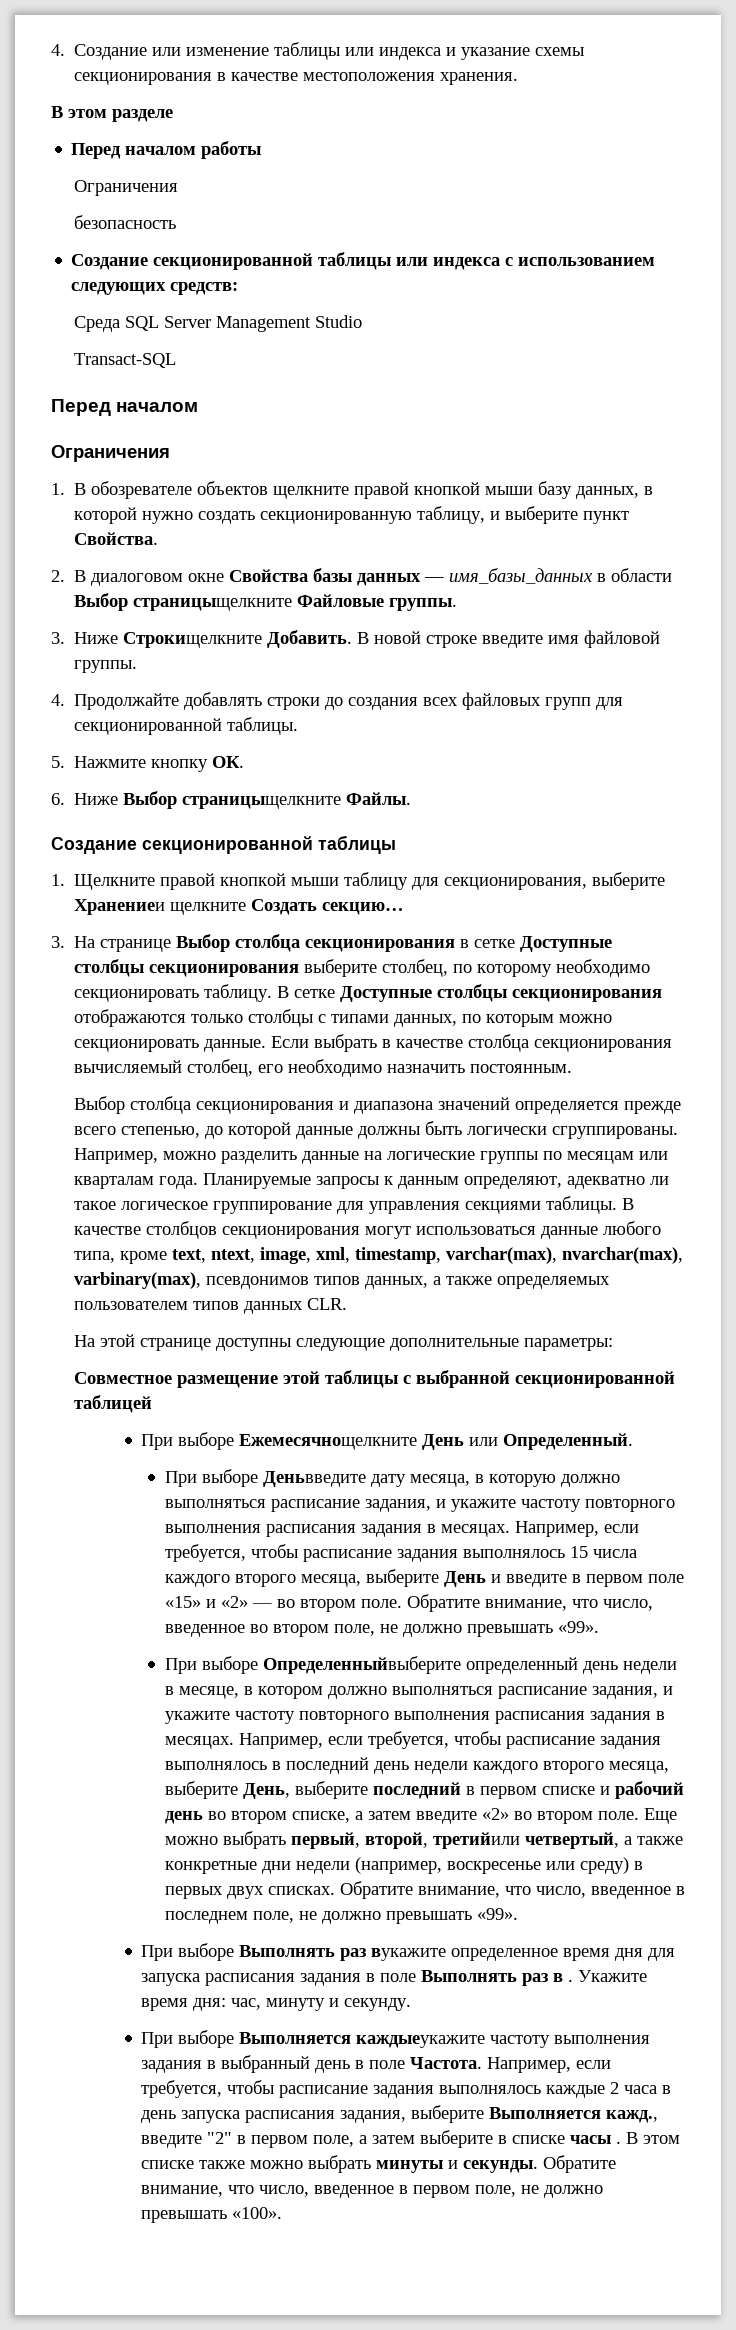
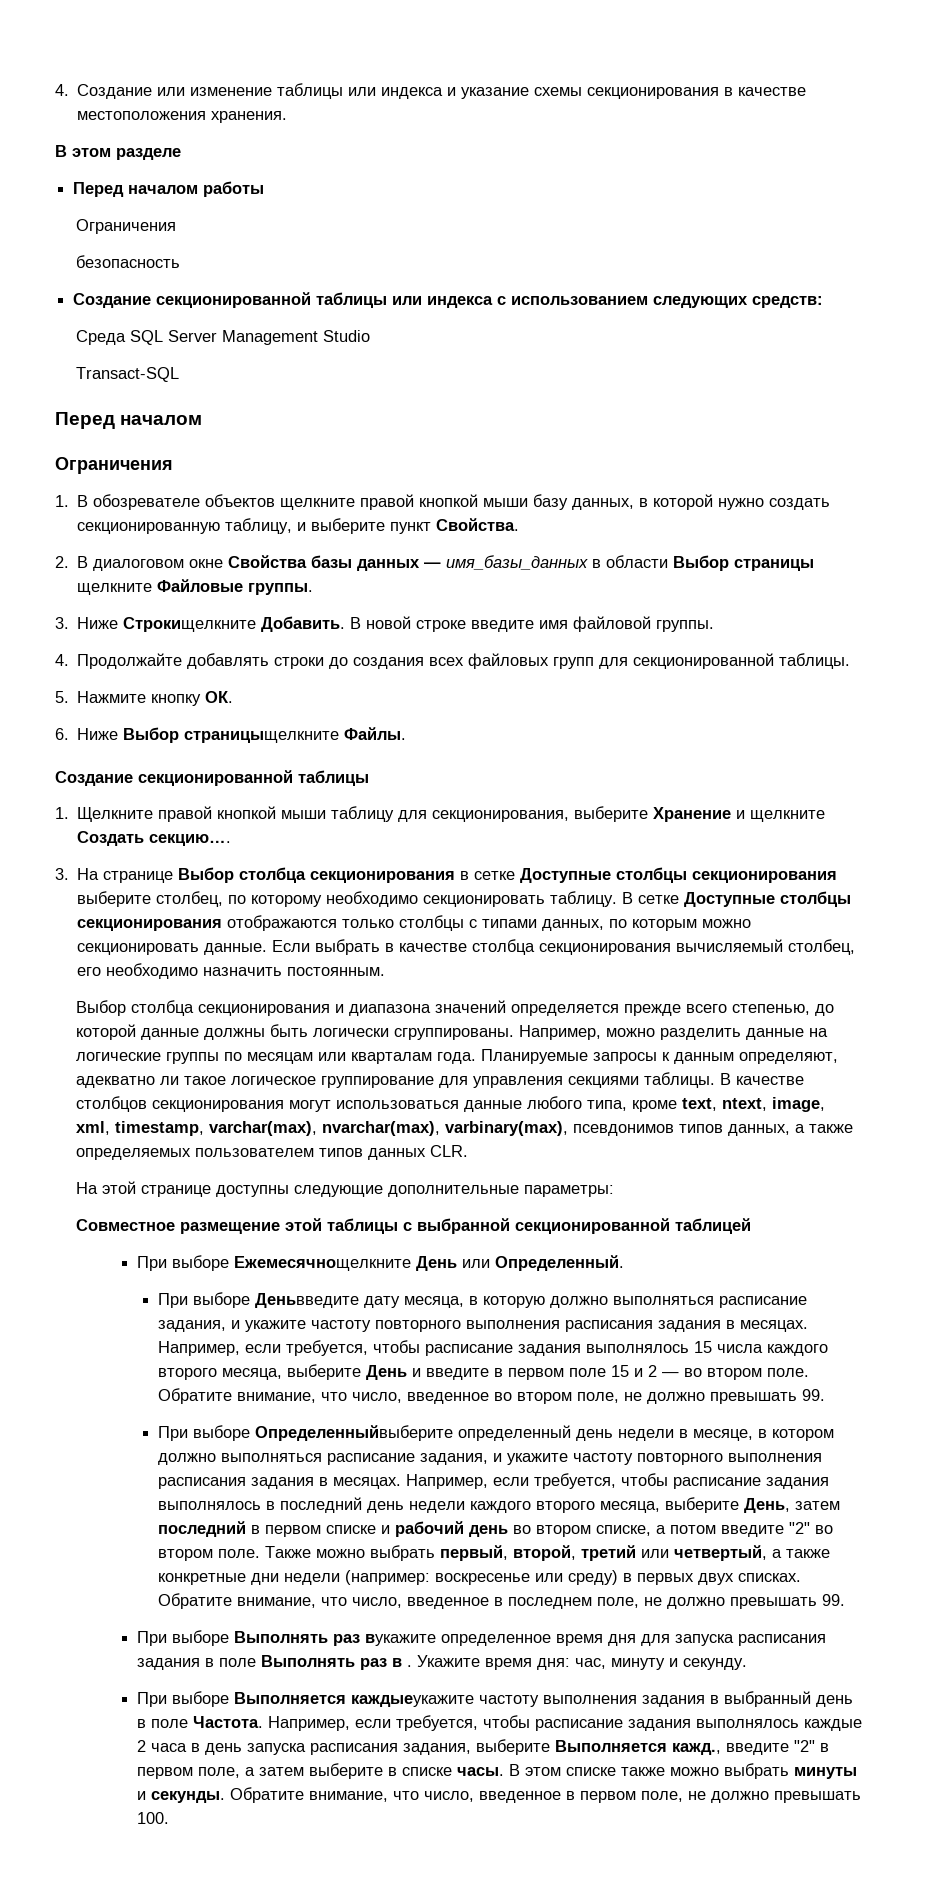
[133,598,293,611] страницыщелкните -> [734,559,815,571] [77,583,153,595] страницы щелкните
[74,899,166,915] Хранениеи -> [653,807,746,822] Хранение и
[322,902,405,915] секцию… -> [149,834,232,846] секцию….
[164,1596,248,1608] «15» и «2» -> [611,1365,658,1377] 15 и 2
[557,1621,599,1633] «99». -> [802,1389,826,1401] 99.
[294,1781,368,1799] выберите -> [795,1501,841,1510] затем
[367,1808,677,1824] затем введите «2» во втором поле. Еще -> [670,1522,834,1537] [158,1546,312,1561] потом введите "2" во втором поле. Также
[432,1832,520,1849] третийили -> [581,1545,670,1561] третий или
[354,1857,442,1874] (например, -> [345,1570,431,1585] (например:
[476,1908,518,1920] «99». -> [822,1594,846,1606] 99.
[570,2135,622,2144] часы . -> [456,1767,504,1776] часы.
[232,2207,283,2219] «100». -> [136,1812,169,1824] 100.

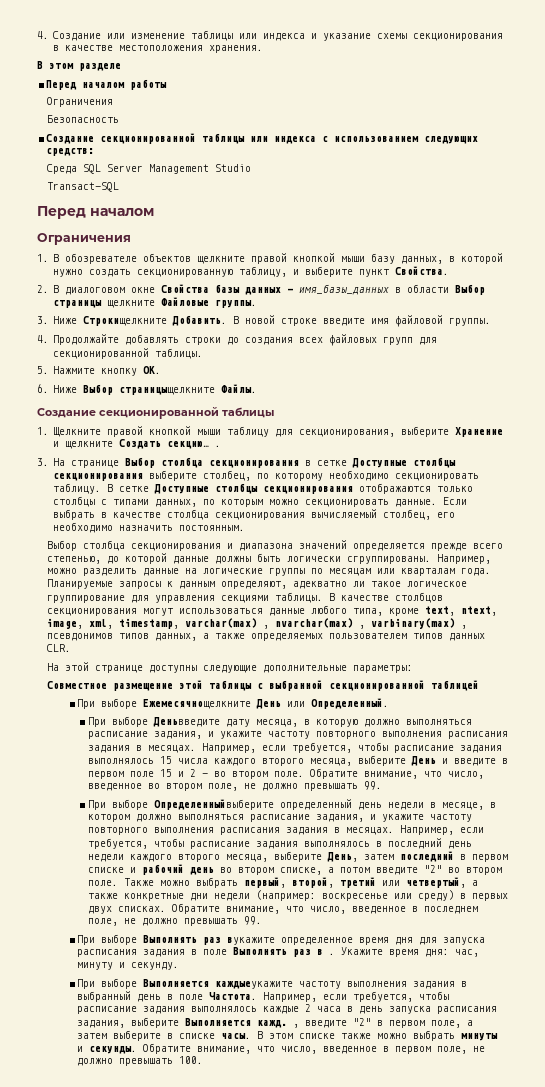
[76,255,181,268] безопасность -> [47,115,120,123] Безопасность
[149,834,232,846] секцию…. -> [167,441,222,449] секцию… .
[209,1121,569,1136] varchar(max), nvarchar(max), varbinary(max), -> [185,618,468,629] varchar(max) , nvarchar(max) , varbinary(max) ,
[671,1743,721,1755] кажд., -> [257,1020,300,1028] кажд. ,

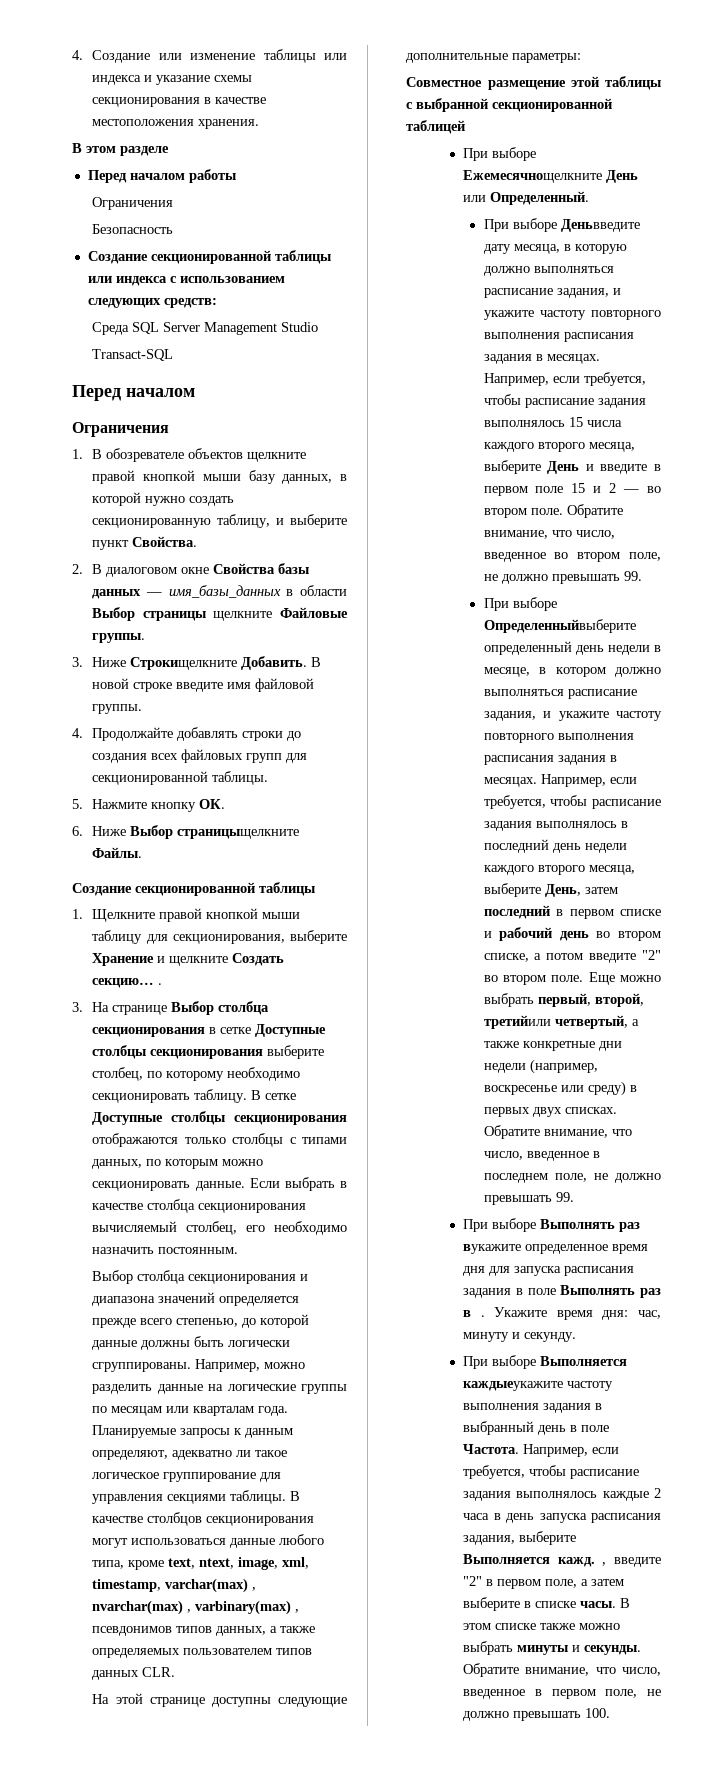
[123,878,154,886] Также -> [588,972,615,985] Еще
[339,877,400,888] третий или -> [483,1015,551,1029] третийили
[255,890,316,901] (например: -> [529,1059,598,1074] (например,

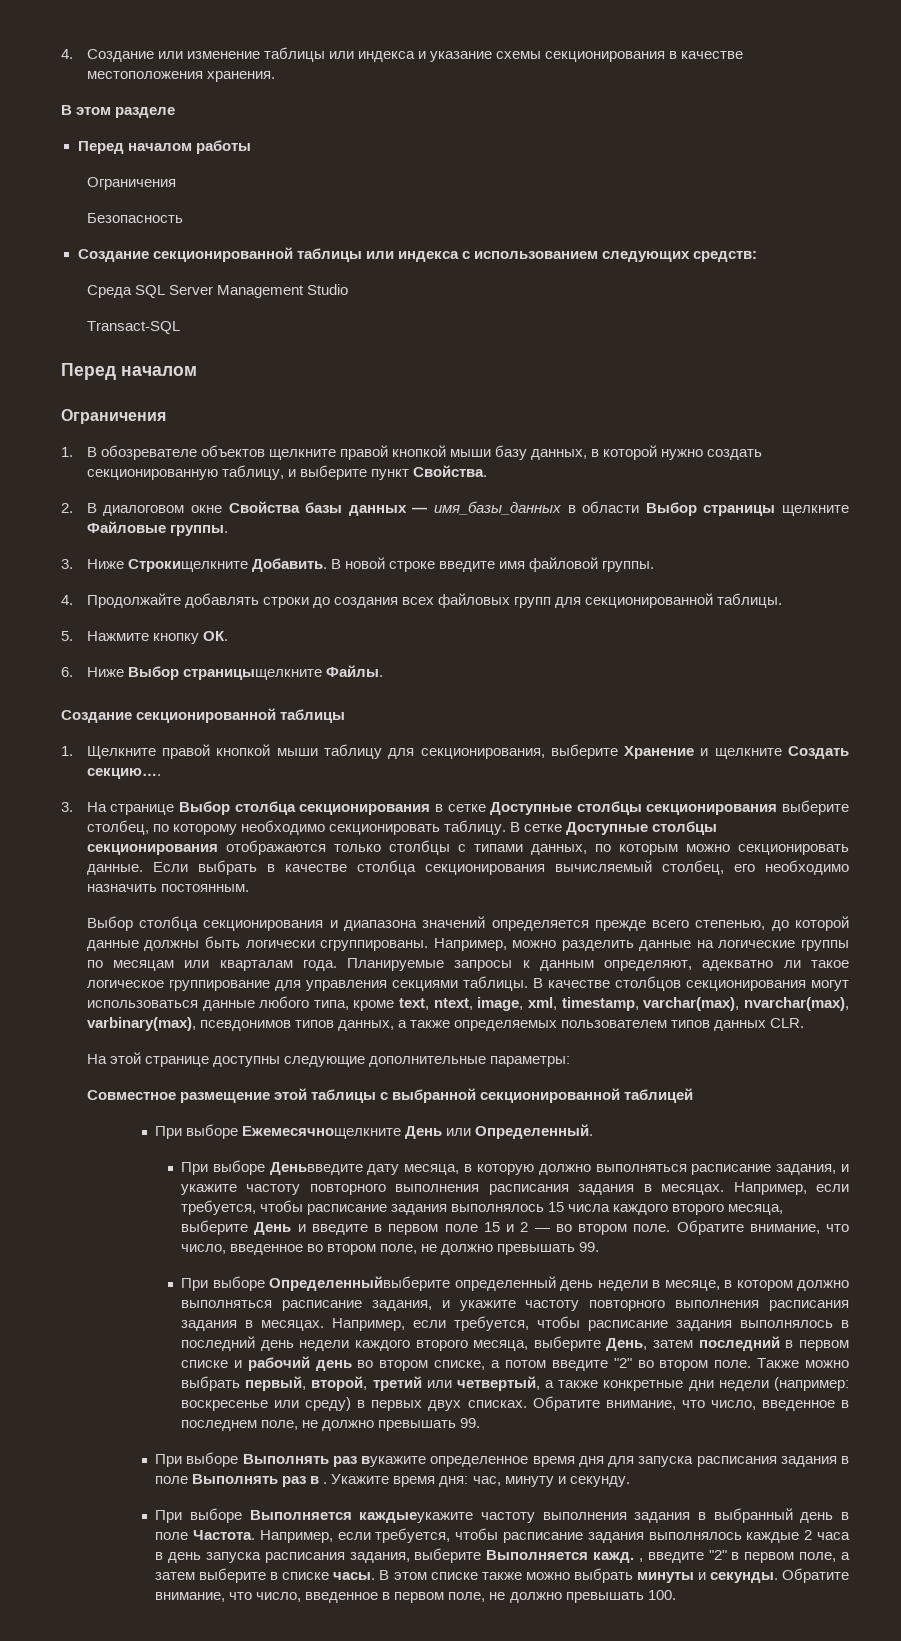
[92,978,163,988] секцию… . -> [86,768,161,779] секцию….
[165,1578,257,1593] [92,1600,300,1615] varchar(max) , nvarchar(max) , varbinary(max) , -> [643,997,850,1011] [86,1017,196,1031] varchar(max), nvarchar(max), varbinary(max),
[588,972,615,985] Еще -> [757,1358,800,1368] Также
[483,1015,551,1029] третийили -> [372,1376,452,1391] третий или
[529,1059,598,1074] (например, -> [774,1377,850,1391] (например:

